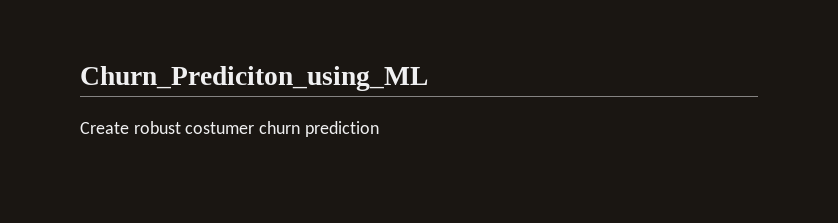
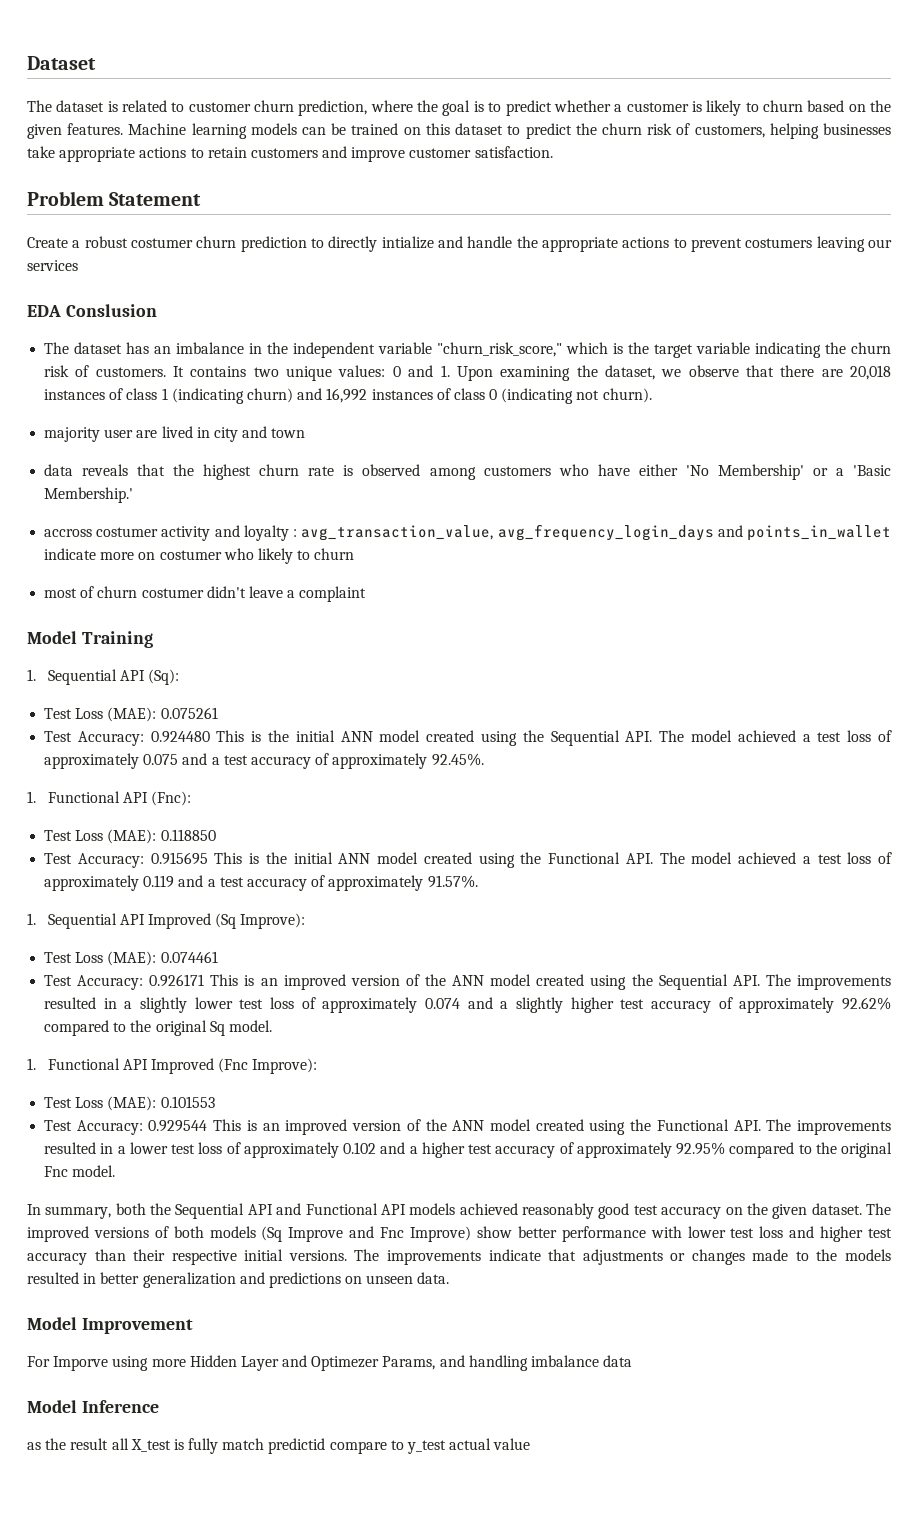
[80,66,428,91] Churn_Prediciton_using_ML -> [27,56,96,70] [27,100,891,116] [27,123,892,139] [27,146,553,162] [27,191,202,206] Dataset // The dataset is related to customer churn prediction, where the goal is to predict whether a customer is likely to churn based on the given features. Machine learning models can be trained on this dataset to predict the churn risk of customers, helping businesses take appropriate actions to retain customers and improve customer satisfaction. // Problem Statement
(129, 128) none -> [72,240,81,248] a
(379, 129) none -> [311,236,893,252] [27,260,78,271] [27,304,157,317] [44,342,891,358] [44,365,891,381] [44,388,652,404] [44,426,306,442] [44,464,892,480] [44,487,134,503] [44,524,892,541] [44,548,355,564] [44,586,367,602] [27,631,153,648] [27,669,180,685] [44,707,218,722] [44,730,893,746] [44,753,484,769] [27,791,192,806] [44,829,216,844] [44,852,892,868] [44,875,478,891] [27,913,306,929] [44,951,218,966] [44,974,892,990] [44,997,891,1013] [44,1020,272,1036] [27,1058,318,1074] [44,1096,215,1111] [44,1119,891,1135] [44,1142,892,1158] [44,1165,116,1177] [27,1203,891,1219] [27,1226,892,1242] [27,1249,891,1265] [27,1272,450,1288] [27,1317,193,1334] [27,1355,633,1371] [27,1400,159,1413] [27,1438,531,1454] to directly intialize and handle the appropriate actions to prevent costumers leaving our services // EDA Conslusion // The dataset has an imbalance in the independent variable "churn_risk_score," which is the target variable indicating the churn risk of customers. It contains two unique values: 0 and 1. Upon examining the dataset, we observe that there are 20,018 instances of class 1 (indicating churn) and 16,992 instances of class 0 (indicating not churn). // majority user are lived in city and town // data reveals that the highest churn rate is observed among customers who have either 'No Membership' or a 'Basic Membership.' // accross costumer activity and loyalty : avg_transaction_value, avg_frequency_login_days and points_in_wallet indicate more on costumer who likely to churn // most of churn costumer didn't leave a complaint // Model Training // 1. Sequential API (Sq): // Test Loss (MAE): 0.075261 // Test Accuracy: 0.924480 This is the initial ANN model created using the Sequential API. The model achieved a test loss of approximately 0.075 and a test accuracy of approximately 92.45%. // 1. Functional API (Fnc): // Test Loss (MAE): 0.118850 // Test Accuracy: 0.915695 This is the initial ANN model created using the Functional API. The model achieved a test loss of approximately 0.119 and a test accuracy of approximately 91.57%. // 1. Sequential API Improved (Sq Improve): // Test Loss (MAE): 0.074461 // Test Accuracy: 0.926171 This is an improved version of the ANN model created using the Sequential API. The improvements resulted in a slightly lower test loss of approximately 0.074 and a slightly higher test accuracy of approximately 92.62% compared to the original Sq model. // 1. Functional API Improved (Fnc Improve): // Test Loss (MAE): 0.101553 // Test Accuracy: 0.929544 This is an improved version of the ANN model created using the Functional API. The improvements resulted in a lower test loss of approximately 0.102 and a higher test accuracy of approximately 92.95% compared to the original Fnc model. // In summary, both the Sequential API and Functional API models achieved reasonably good test accuracy on the given dataset. The improved versions of both models (Sq Improve and Fnc Improve) show better performance with lower test loss and higher test accuracy than their respective initial versions. The improvements indicate that adjustments or changes made to the models resulted in better generalization and predictions on unseen data. // Model Improvement // For Imporve using more Hidden Layer and Optimezer Params, and handling imbalance data // Model Inference // as the result all X_test is fully match predictid compare to y_test actual value

